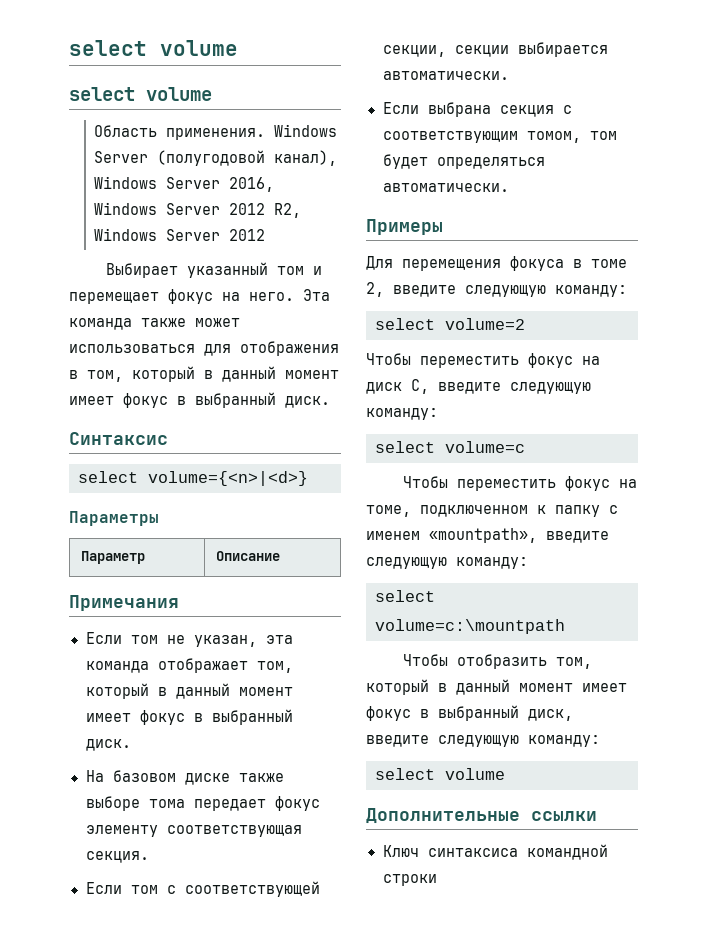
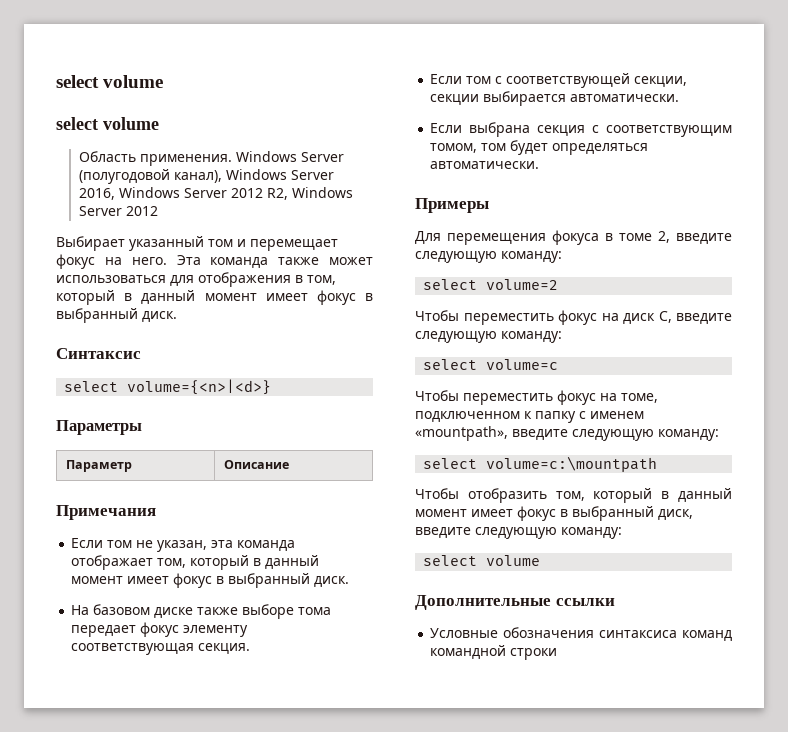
[382,845,518,857] Ключ синтаксиса -> [430,627,732,641] Условные обозначения синтаксиса команд

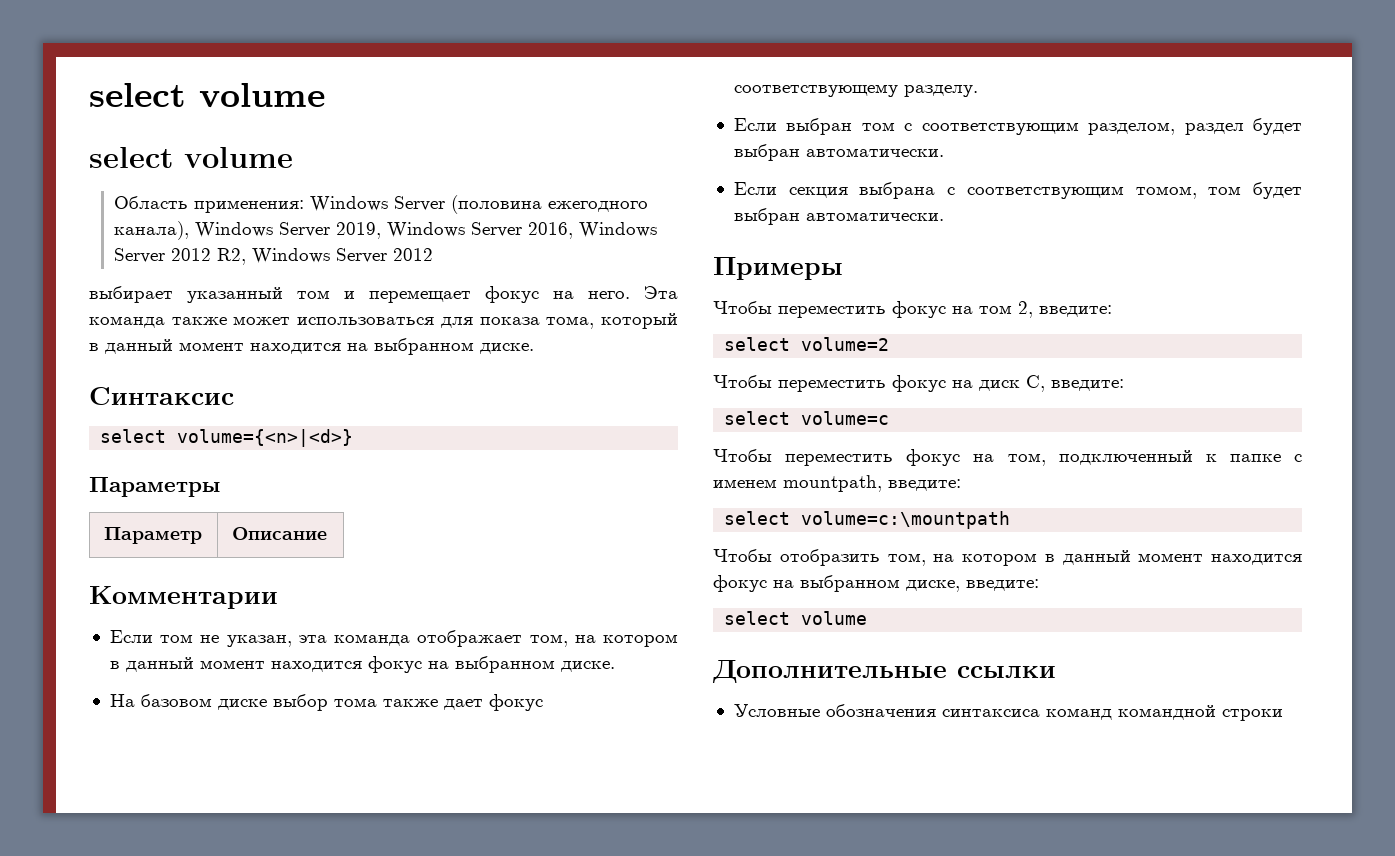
[139,151,344,166] [78,169,222,184] применения. Windows Server (полугодовой канал), -> [194,195,649,214] [114,221,382,240] применения: Windows Server (половина ежегодного канала), Windows Server 2019,
[56,236,125,251] Выбирает -> [89,286,173,303] выбирает
[198,272,336,287] [56,290,373,305] [56,308,177,323] отображения в том, который в данный момент имеет фокус в выбранный диск. -> [479,313,678,329] [89,338,534,355] показа тома, который в данный момент находится на выбранном диске.
[56,505,156,520] Примечания -> [89,586,278,609] Комментарии
[190,555,320,570] [71,573,350,588] [71,604,332,619] [71,622,249,637] [71,643,251,655] [430,74,463,84] который в данный момент имеет фокус в выбранный диск. // На базовом диске также выборе тома передает фокус элементу соответствующая секция. // Если -> [574,634,679,647] [109,656,615,673] [109,694,543,711] [733,84,978,97] [733,118,853,135] на котором в данный момент находится фокус на выбранном диске. // На базовом диске выбор тома также дает фокус соответствующему разделу. // Если выбран
[506,73,688,88] [430,91,567,106] соответствующей секции, секции выбирается -> [921,118,1302,135] [733,144,800,161] соответствующим разделом, раздел будет выбран
[469,122,586,137] выбрана секция -> [788,182,936,199] секция выбрана
[552,143,649,155] определяться -> [733,208,800,225] выбран
[415,230,732,245] [415,251,562,263] Для перемещения фокуса в томе 2, введите следующую команду: -> [713,301,1112,318] Чтобы переместить фокус на том 2, введите:
[676,313,732,324] [415,331,562,343] введите следующую команду: -> [1051,379,1124,391] введите:
[621,393,658,403] [415,411,644,423] [415,426,719,441] томе, подключенном к папку с именем «mountpath», введите следующую команду: -> [1007,450,1302,466] [713,475,961,492] том, подключенный к папке с именем mountpath, введите:
[593,488,732,503] [415,506,693,521] [415,527,622,539] который в данный момент имеет фокус в выбранный диск, введите следующую команду: -> [933,550,1302,566] [713,575,1039,592] на котором в данный момент находится фокус на выбранном диске, введите:

